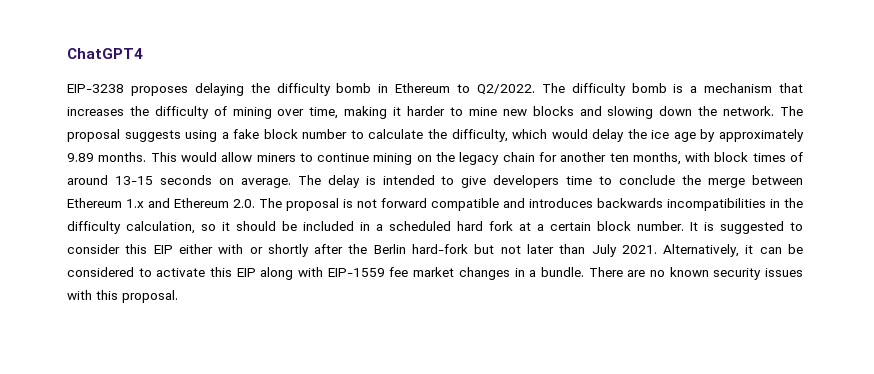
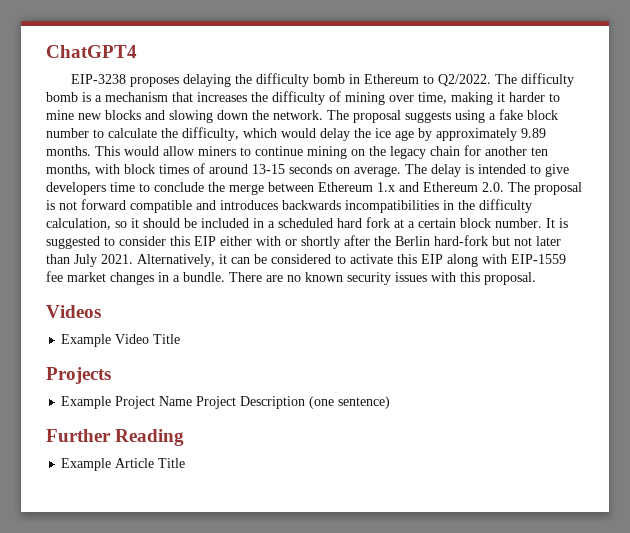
(178, 296) none -> [46,305,101,318] [61,334,181,347] [46,367,111,384] [61,396,391,409] [46,429,185,446] [61,458,186,471] // Videos // Example Video Title // Projects // Example Project Name Project Description (one sentence) // Further Reading // Example Article Title

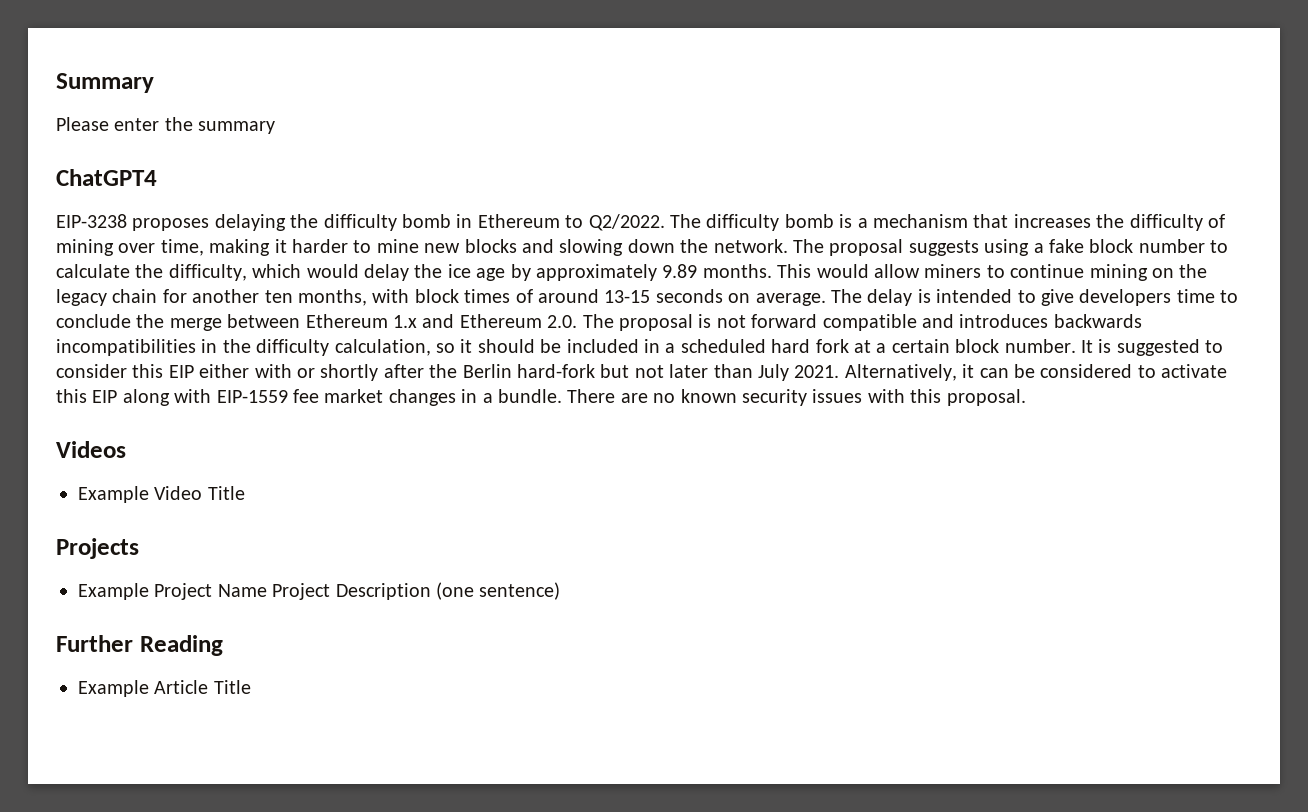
(46, 51) none -> [56,73,154,93] [56,117,276,134] Summary // Please enter the summary //

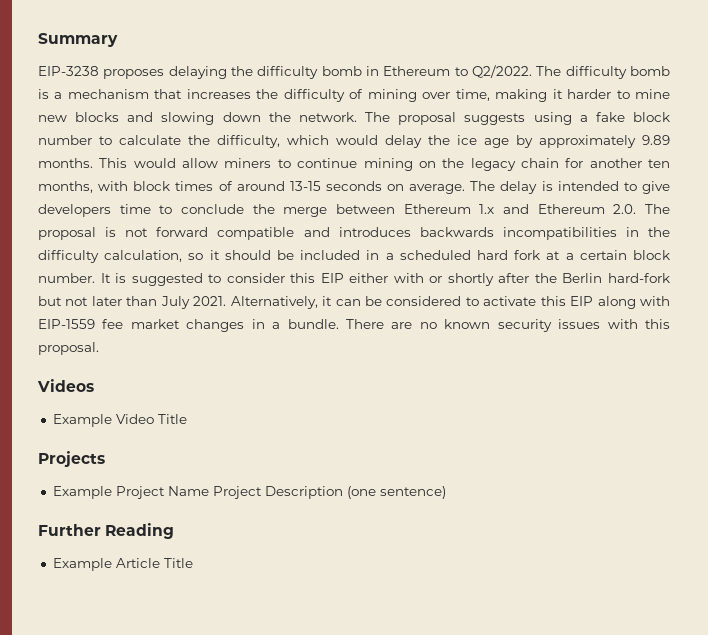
[56,117,276,134] [56,169,157,186] // Please enter the summary // ChatGPT4 -> (118, 40) none

